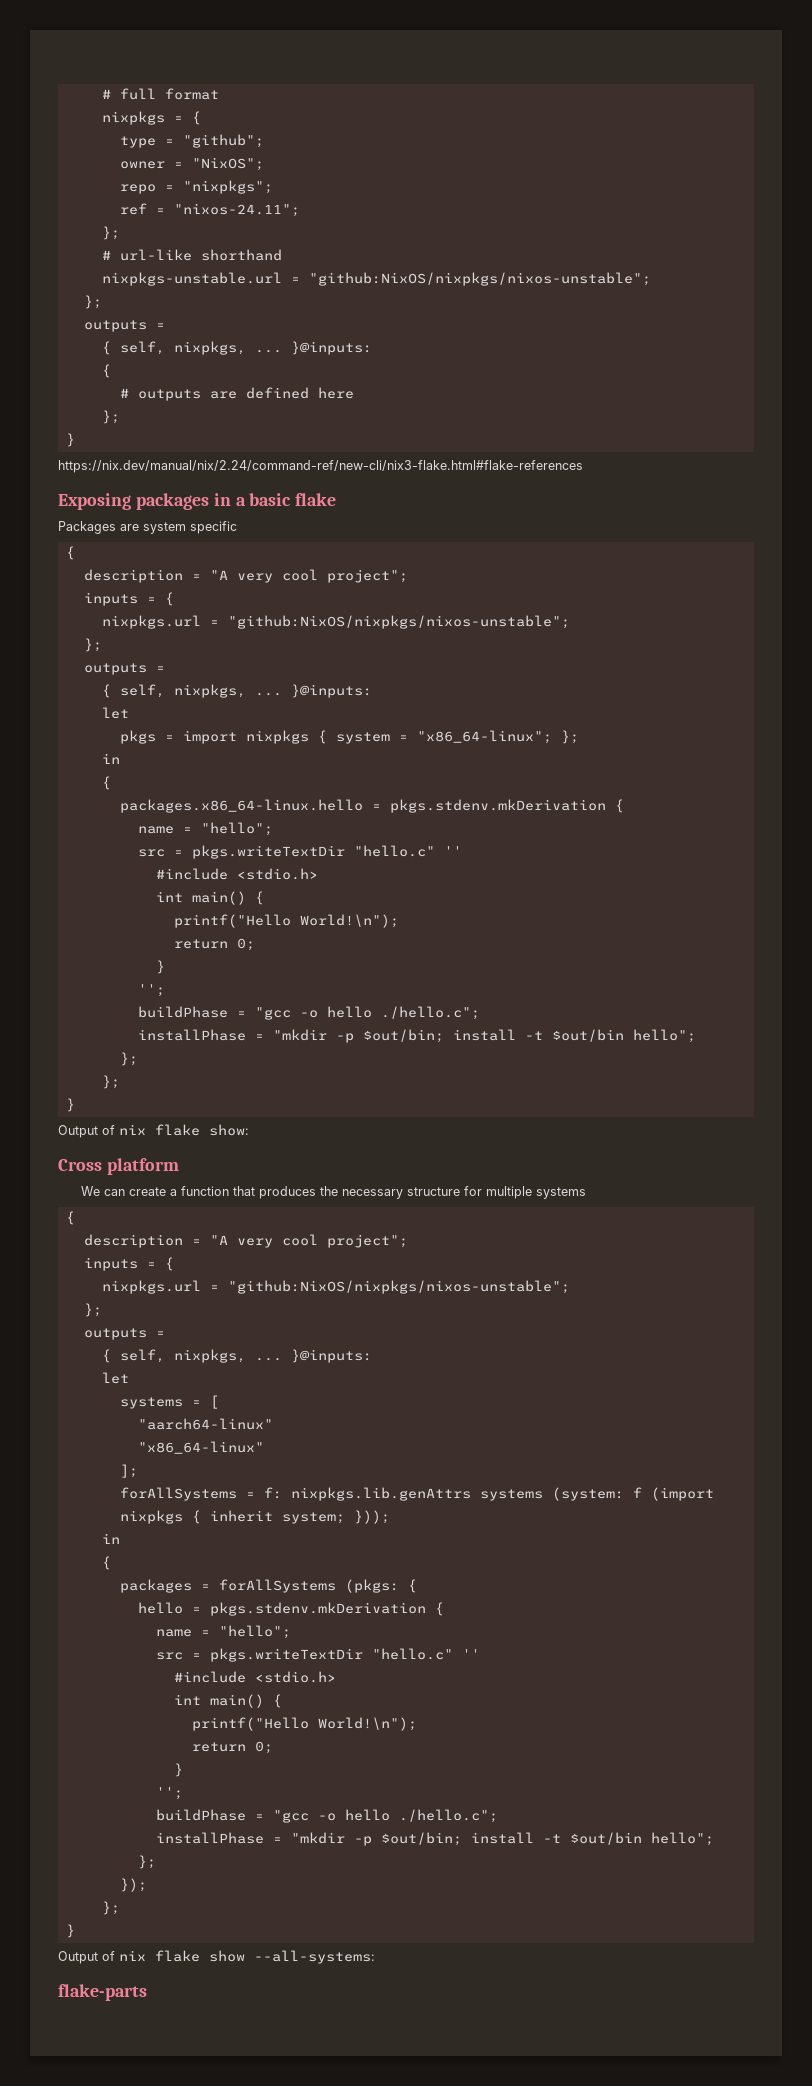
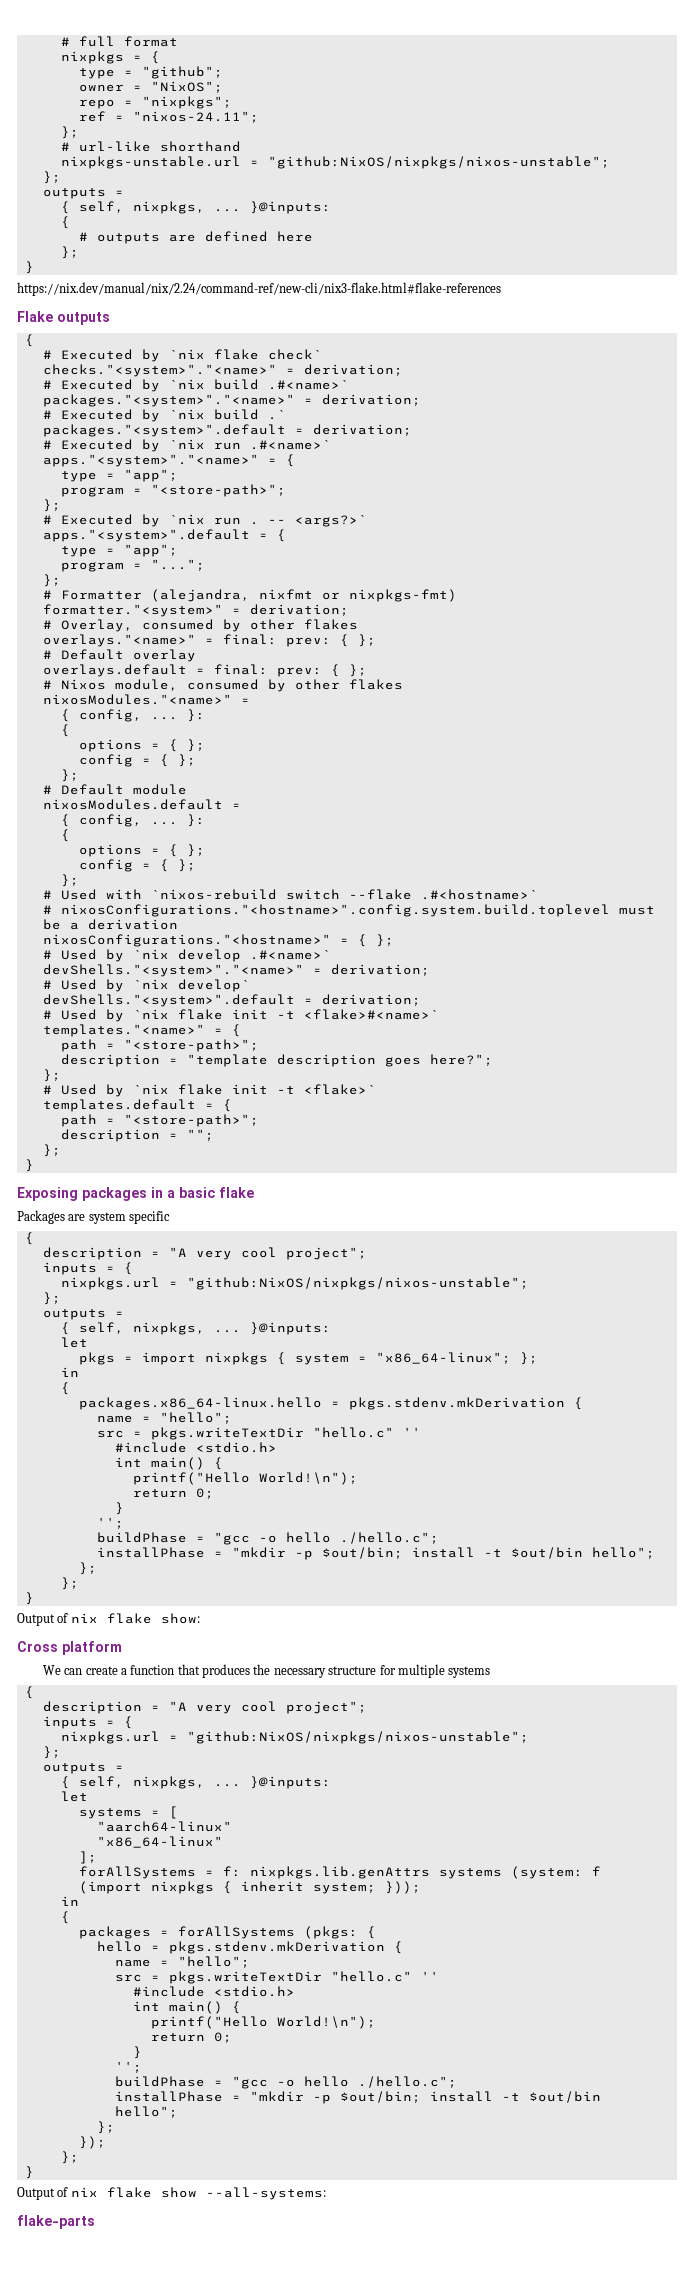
(583, 466) none -> [17,311,110,325] [24,334,34,347] [42,349,322,362] [42,364,403,377] [42,379,349,392] [42,394,421,407] [42,409,286,422] [42,424,412,437] [42,439,331,452] [42,454,295,467] [60,469,178,482] [60,484,286,497] [42,499,61,512] [42,514,367,527] [42,529,286,542] [60,544,178,557] [60,559,205,572] [42,574,61,587] [42,589,457,602] [42,604,349,617] [42,619,358,632] [42,634,376,647] [42,649,196,662] [42,664,367,677] [42,679,403,692] [42,694,250,705] [60,709,205,722] [60,724,70,737] [78,739,205,752] [78,754,196,767] [60,769,79,782] [42,784,187,795] [42,799,241,810] [60,814,205,827] [60,829,70,842] [78,844,205,857] [78,859,196,872] [60,874,79,887] [42,889,538,900] [42,904,655,917] [42,919,178,930] [42,934,394,947] [42,949,331,962] [42,964,430,977] [42,979,250,992] [42,994,421,1007] [42,1009,439,1022] [42,1024,241,1037] [60,1039,259,1052] [60,1054,493,1067] [42,1069,61,1082] [42,1084,376,1097] [42,1099,232,1112] [60,1114,259,1127] [60,1129,214,1142] [42,1144,61,1157] [24,1159,34,1172] // Flake outputs // { // # Executed by `nix flake check` // checks."<system>"."<name>" = derivation; // # Executed by `nix build .#<name>` // packages."<system>"."<name>" = derivation; // # Executed by `nix build .` // packages."<system>".default = derivation; // # Executed by `nix run .#<name>` // apps."<system>"."<name>" = { // type = "app"; // program = "<store-path>"; // }; // # Executed by `nix run . -- <args?>` // apps."<system>".default = { // type = "app"; // program = "..."; // }; // # Formatter (alejandra, nixfmt or nixpkgs-fmt) // formatter."<system>" = derivation; // # Overlay, consumed by other flakes // overlays."<name>" = final: prev: { }; // # Default overlay // overlays.default = final: prev: { }; // # Nixos module, consumed by other flakes // nixosModules."<name>" = // { config, ... }: // { // options = { }; // config = { }; // }; // # Default module // nixosModules.default = // { config, ... }: // { // options = { }; // config = { }; // }; // # Used with `nixos-rebuild switch --flake .#<hostname>` // # nixosConfigurations."<hostname>".config.system.build.toplevel must be a derivation // nixosConfigurations."<hostname>" = { }; // # Used by `nix develop .#<name>` // devShells."<system>"."<name>" = derivation; // # Used by `nix develop` // devShells."<system>".default = derivation; // # Used by `nix flake init -t <flake>#<name>` // templates."<name>" = { // path = "<store-path>"; // description = "template description goes here?"; // }; // # Used by `nix flake init -t <flake>` // templates.default = { // path = "<store-path>"; // description = ""; // }; // }

